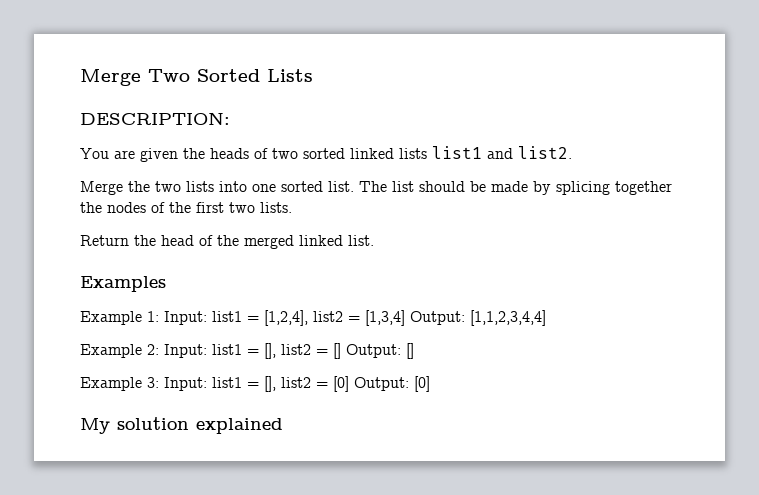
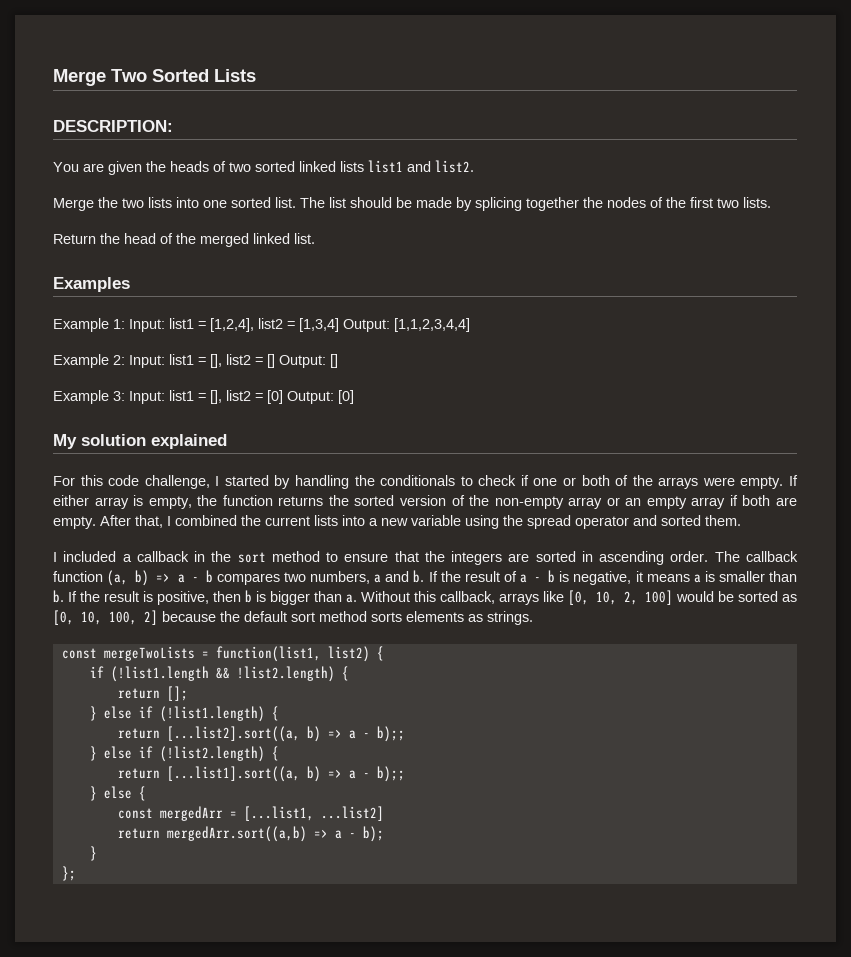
(283, 426) none -> [53,475,798,489] [53,495,797,509] [53,515,741,529] [53,551,798,565] [53,570,797,586] [53,590,797,605] [53,610,533,625] [61,646,384,662] [89,666,349,682] [117,686,188,701] [89,706,279,722] [117,726,405,742] [89,746,279,762] [117,766,405,782] [89,786,146,801] [117,806,384,821] [117,826,384,842] [89,846,97,861] [61,866,76,881] // For this code challenge, I started by handling the conditionals to check if one or both of the arrays were empty. If either array is empty, the function returns the sorted version of the non-empty array or an empty array if both are empty. After that, I combined the current lists into a new variable using the spread operator and sorted them. // I included a callback in the sort method to ensure that the integers are sorted in ascending order. The callback function (a, b) => a - b compares two numbers, a and b. If the result of a - b is negative, it means a is smaller than b. If the result is positive, then b is bigger than a. Without this callback, arrays like [0, 10, 2, 100] would be sorted as [0, 10, 100, 2] because the default sort method sorts elements as strings. // const mergeTwoLists = function(list1, list2) { // if (!list1.length && !list2.length) { // return []; // } else if (!list1.length) { // return [...list2].sort((a, b) => a - b);; // } else if (!list2.length) { // return [...list1].sort((a, b) => a - b);; // } else { // const mergedArr = [...list1, ...list2] // return mergedArr.sort((a,b) => a - b); // } // };

